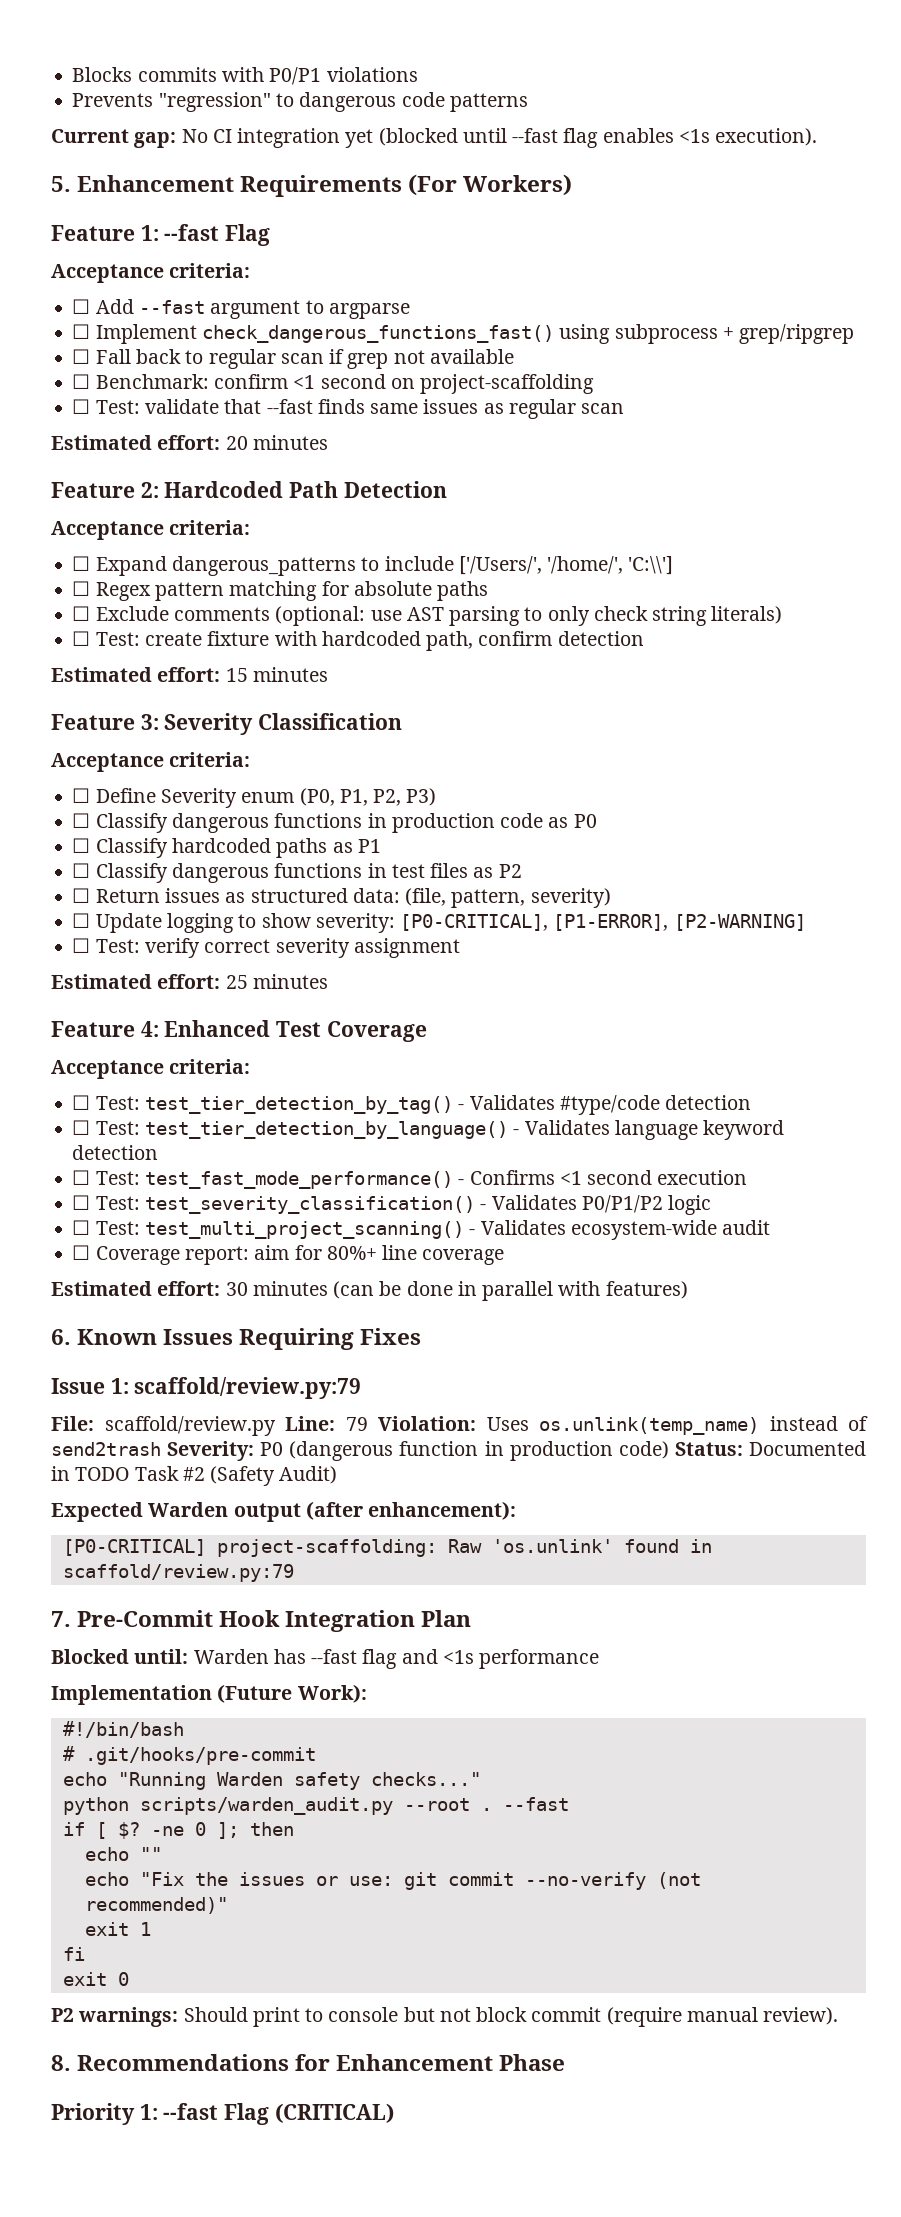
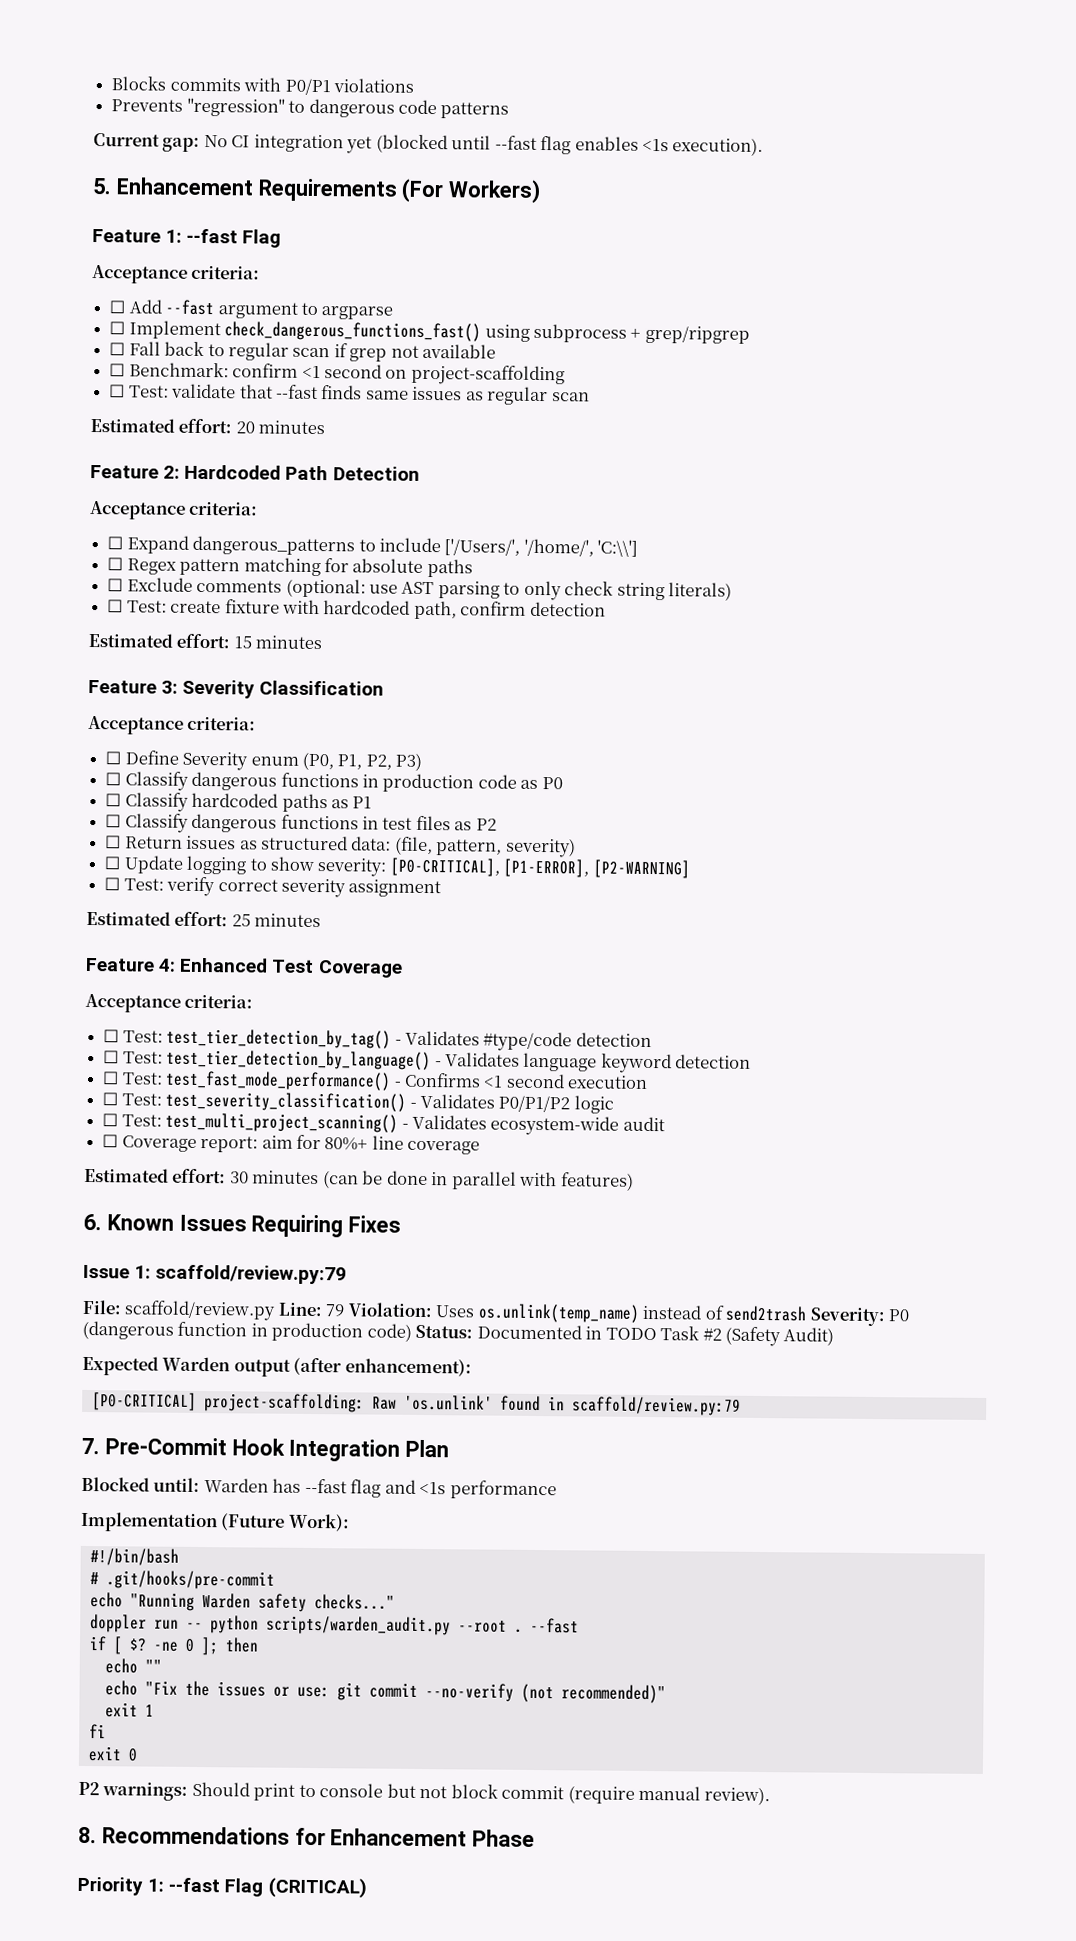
(481, 1779) none -> [89,1614,203,1633] doppler run --

